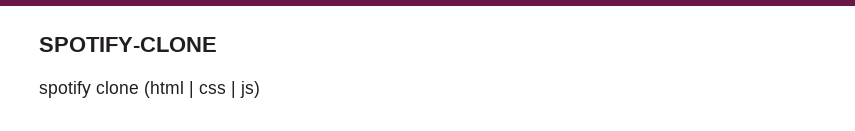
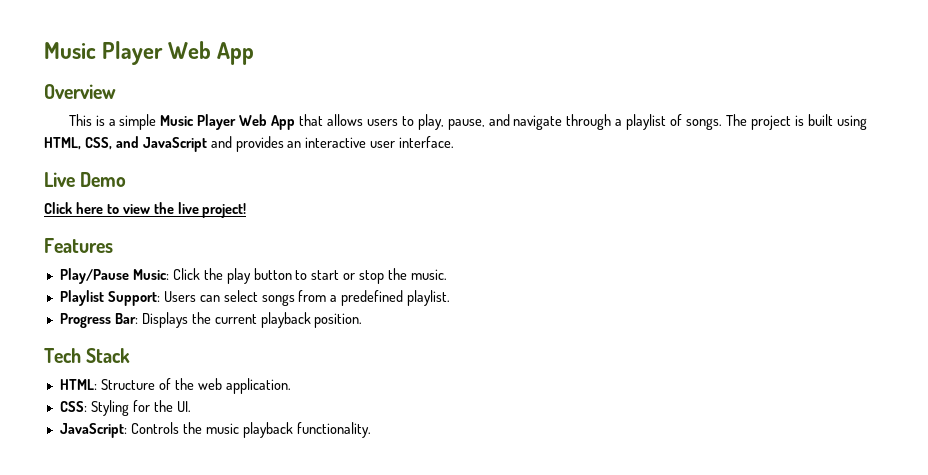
[39,37,217,52] [39,81,260,98] SPOTIFY-CLONE // spotify clone (html | css | js) -> [44,41,255,65] [44,84,116,99] [68,114,867,130] [44,136,455,152] [44,172,127,187] [44,202,247,218] [44,238,113,253] [59,268,448,284] [59,290,451,306] [59,312,363,328] [44,348,131,363] [59,378,291,394] [59,400,191,416] [59,422,371,438] Music Player Web App // Overview // This is a simple Music Player Web App that allows users to play, pause, and navigate through a playlist of songs. The project is built using HTML, CSS, and JavaScript and provides an interactive user interface. // Live Demo // Click here to view the live project! // Features // Play/Pause Music: Click the play button to start or stop the music. // Playlist Support: Users can select songs from a predefined playlist. // Progress Bar: Displays the current playback position. // Tech Stack // HTML: Structure of the web application. // CSS: Styling for the UI. // JavaScript: Controls the music playback functionality.

